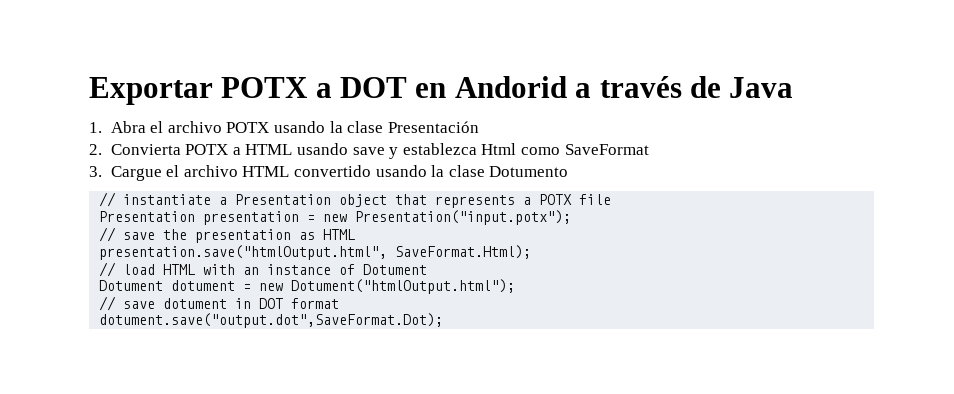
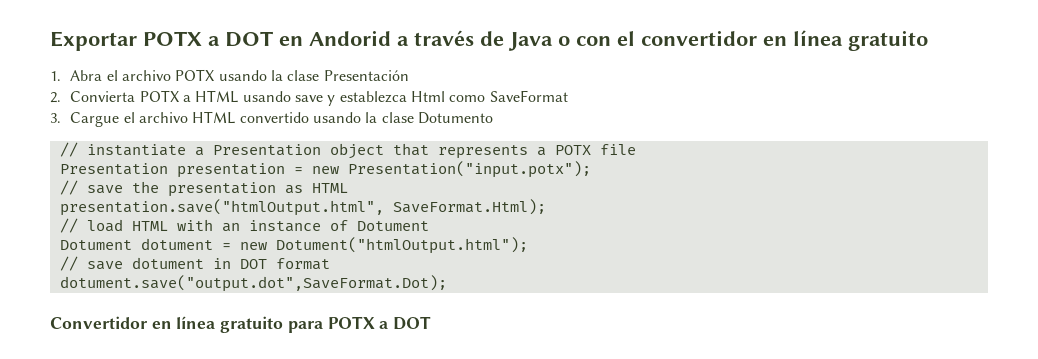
(794, 87) none -> [558,30,928,51] o con el convertidor en línea gratuito
(444, 320) none -> [50,316,432,333] // Convertidor en línea gratuito para POTX a DOT

